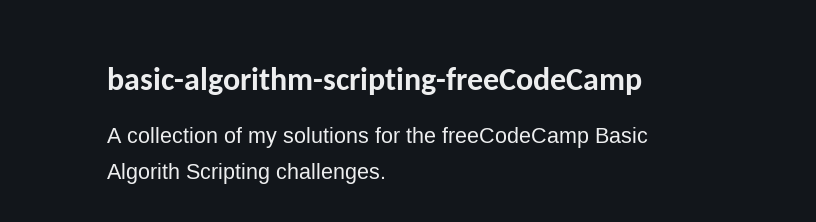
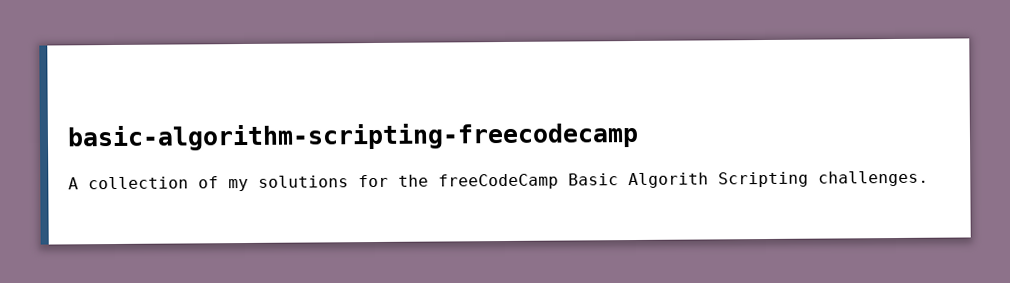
[107,67,642,95] basic-algorithm-scripting-freeCodeCamp -> [67,121,639,152] basic-algorithm-scripting-freecodecamp

